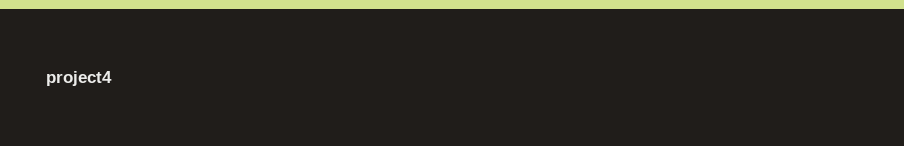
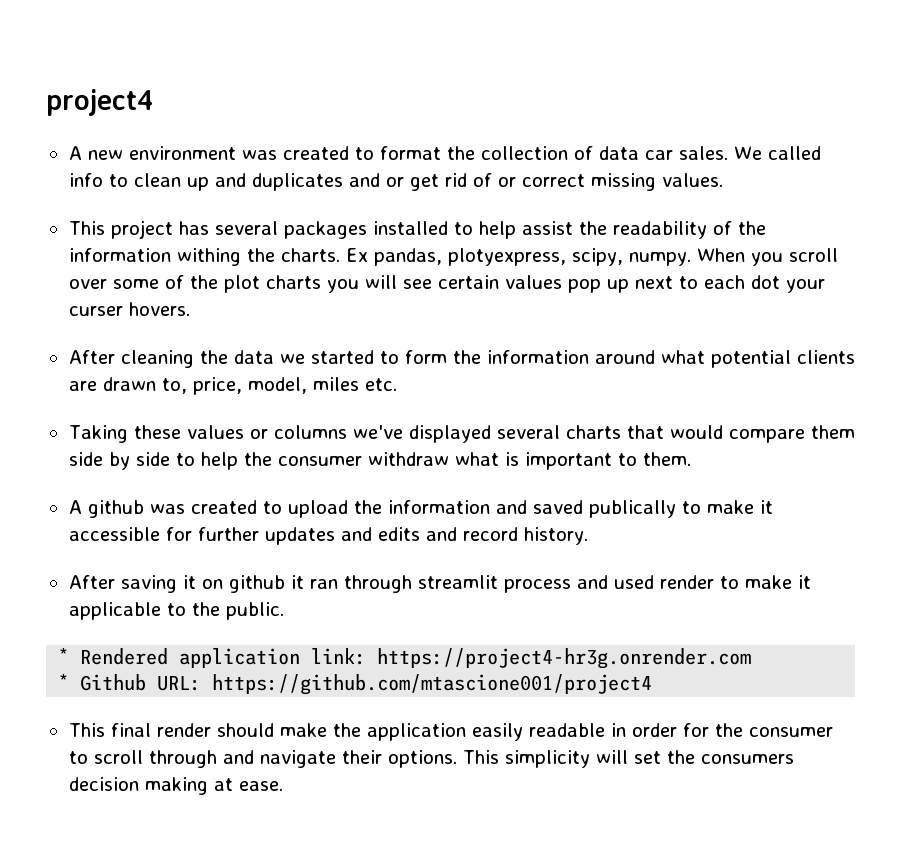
(112, 78) none -> [68,146,821,160] [68,173,723,191] [68,220,766,239] [68,248,838,266] [68,275,825,293] [68,302,190,316] [68,350,855,368] [68,377,397,395] [68,425,855,443] [68,452,691,470] [68,500,773,518] [68,527,588,545] [68,575,811,593] [68,602,284,620] [58,648,752,669] [58,674,653,695] [68,723,833,741] [68,750,794,768] [68,777,283,795] // A new environment was created to format the collection of data car sales. We called info to clean up and duplicates and or get rid of or correct missing values. // This project has several packages installed to help assist the readability of the information withing the charts. Ex pandas, plotyexpress, scipy, numpy. When you scroll over some of the plot charts you will see certain values pop up next to each dot your curser hovers. // After cleaning the data we started to form the information around what potential clients are drawn to, price, model, miles etc. // Taking these values or columns we've displayed several charts that would compare them side by side to help the consumer withdraw what is important to them. // A github was created to upload the information and saved publically to make it accessible for further updates and edits and record history. // After saving it on github it ran through streamlit process and used render to make it applicable to the public. // * Rendered application link: https://project4-hr3g.onrender.com // * Github URL: https://github.com/mtascione001/project4 // This final render should make the application easily readable in order for the consumer to scroll through and navigate their options. This simplicity will set the consumers decision making at ease.

